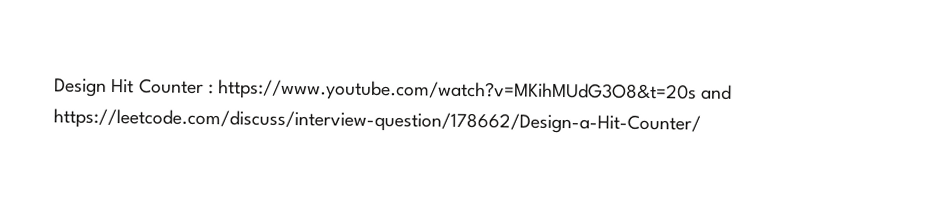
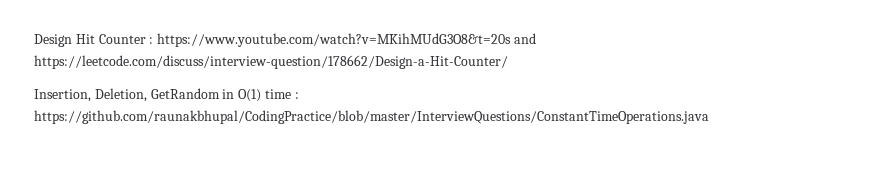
(701, 121) none -> [34,88,299,102] [34,110,709,124] // Insertion, Deletion, GetRandom in O(1) time : https://github.com/raunakbhupal/CodingPractice/blob/master/InterviewQuestions/ConstantTimeOperations.java

